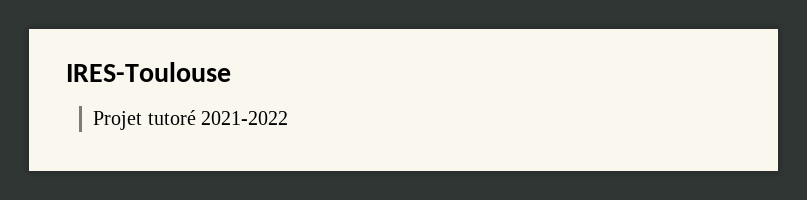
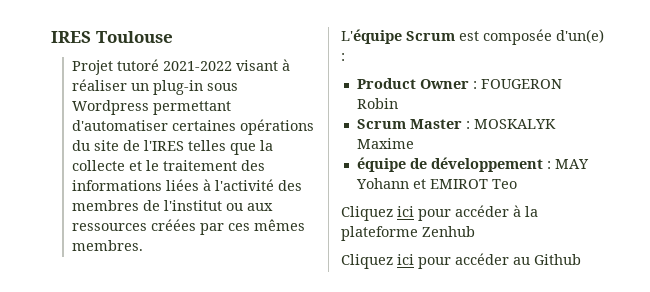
[66,62,231,82] IRES-Toulouse -> [51,31,173,43] IRES Toulouse
(289, 118) none -> [236,59,291,71] [72,79,239,95] [72,100,232,115] [72,119,315,135] [72,140,274,155] [72,160,266,171] [72,179,303,191] [72,200,274,211] [72,219,306,235] [72,240,144,251] [341,29,604,45] [341,53,345,61] [356,78,562,89] [356,98,398,109] [356,119,556,129] [356,138,414,149] [356,157,589,172] [355,178,517,189] [341,205,538,221] [341,226,475,241] [341,253,581,269] visant à réaliser un plug-in sous Wordpress permettant d'automatiser certaines opérations du site de l'IRES telles que la collecte et le traitement des informations liées à l'activité des membres de l'institut ou aux ressources créées par ces mêmes membres. // L'équipe Scrum est composée d'un(e) : // Product Owner : FOUGERON Robin // Scrum Master : MOSKALYK Maxime // équipe de développement : MAY Yohann et EMIROT Teo // Cliquez ici pour accéder à la plateforme Zenhub // Cliquez ici pour accéder au Github

